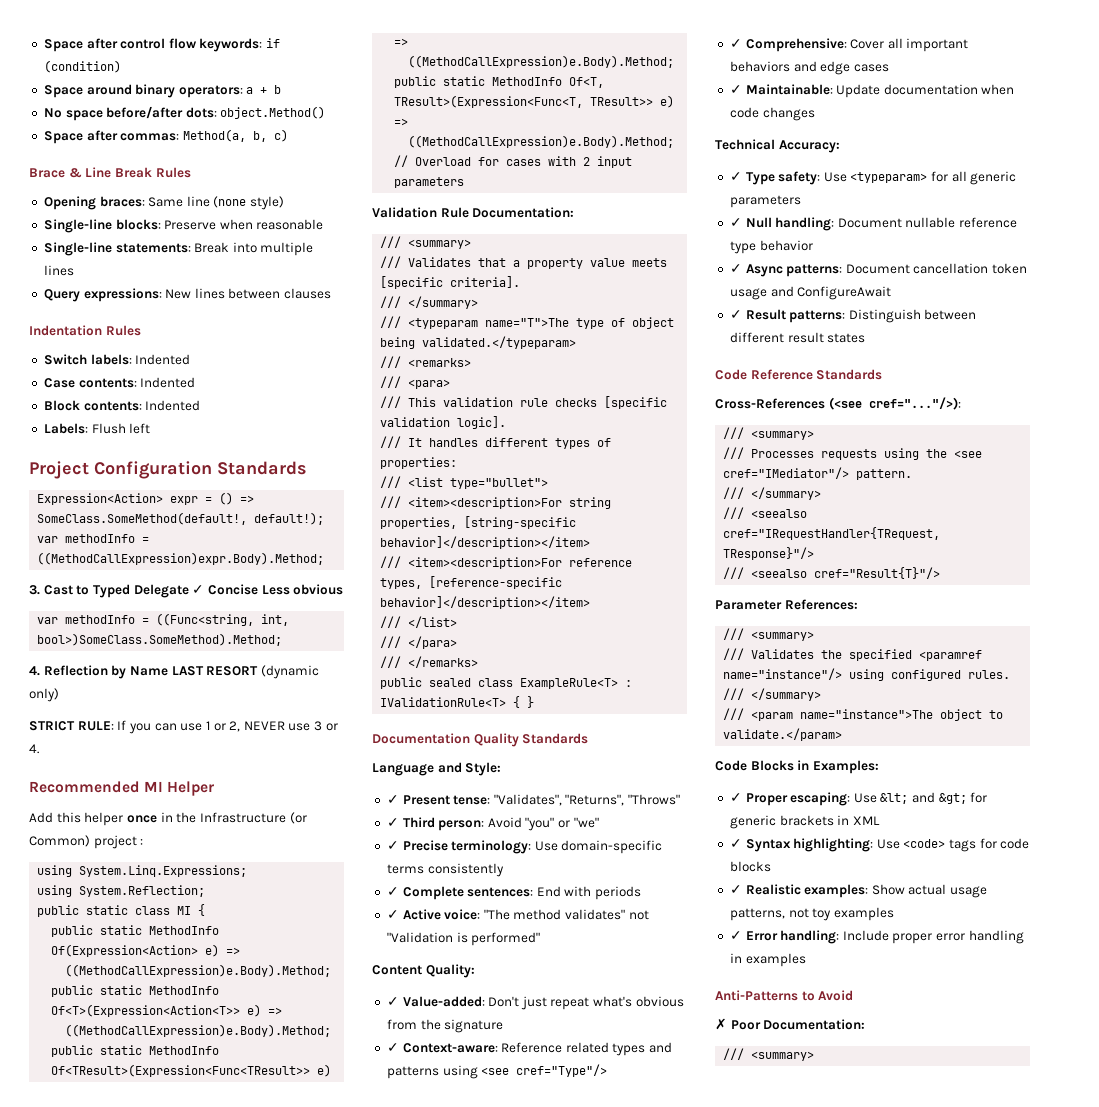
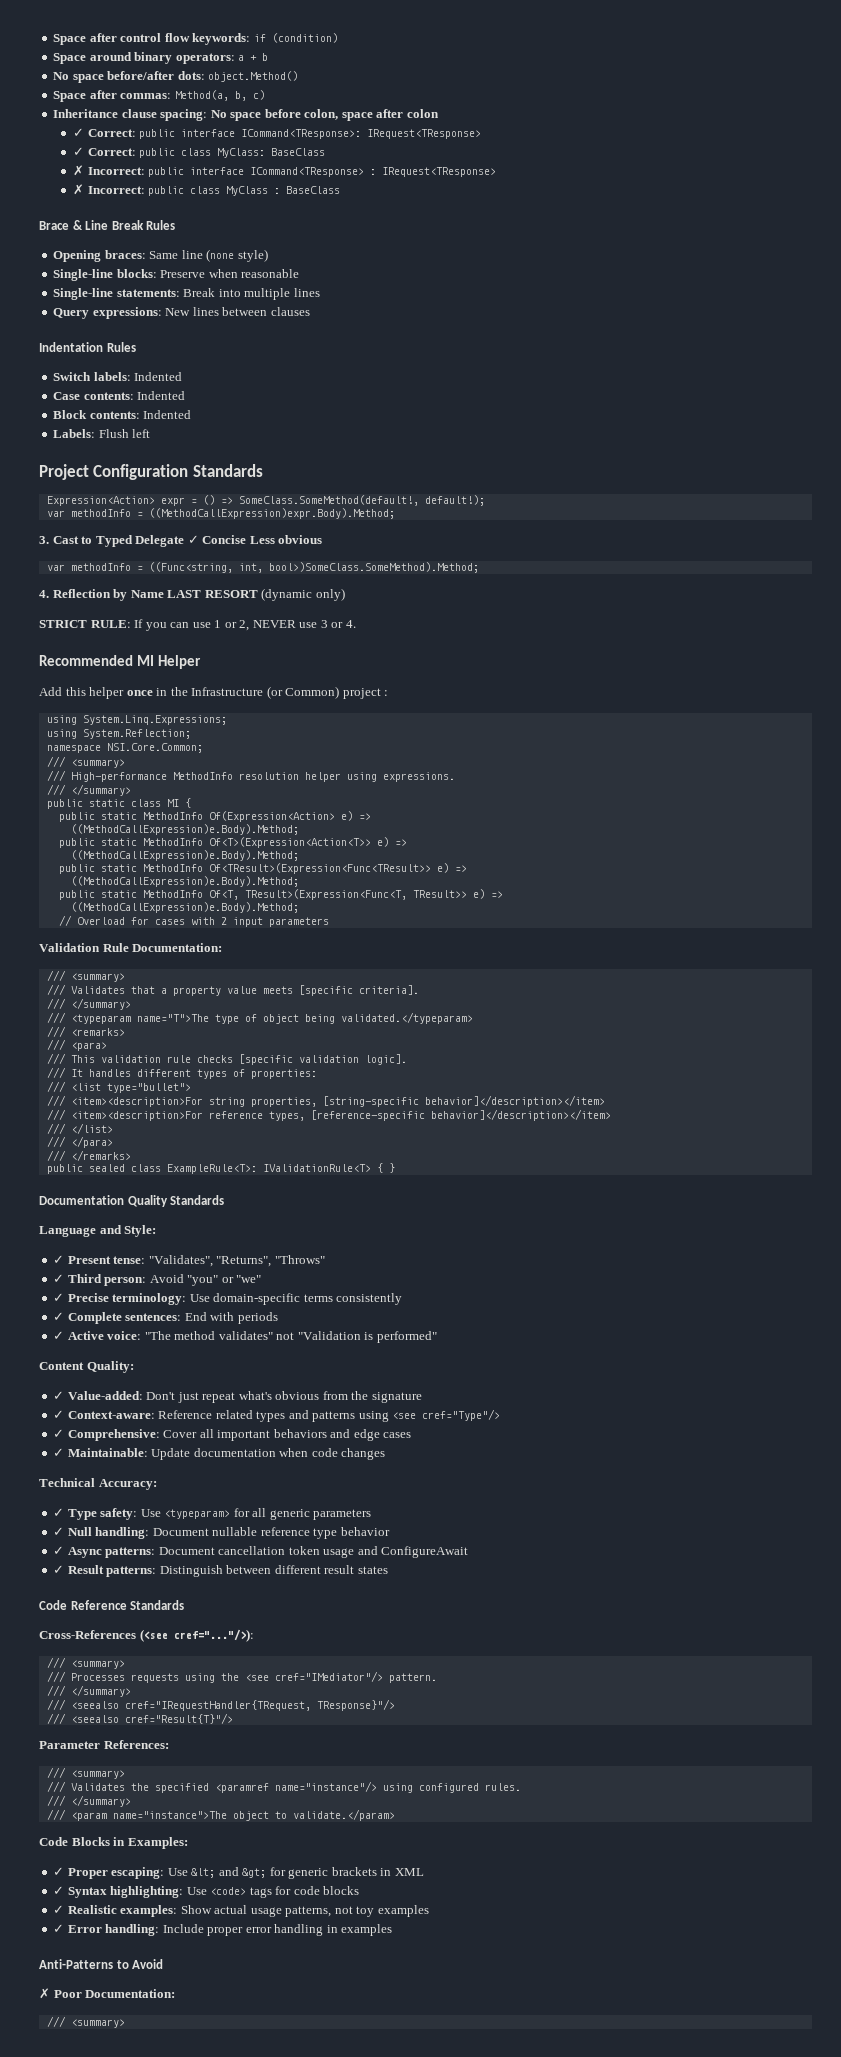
(288, 135) none -> [53,109,439,121] [73,128,482,139] [73,147,326,158] [73,165,497,177] [73,184,341,196] // Inheritance clause spacing: No space before colon, space after colon // ✓ Correct: public interface ICommand<TResponse>: IRequest<TResponse> // ✓ Correct: public class MyClass: BaseClass // ✗ Incorrect: public interface ICommand<TResponse> : IRequest<TResponse> // ✗ Incorrect: public class MyClass : BaseClass
(206, 891) none -> [46,743,203,753] [46,756,125,768] [46,770,455,782] [46,784,131,796] // namespace NSI.Core.Common; // /// <summary> // /// High-performance MethodInfo resolution helper using expressions. // /// </summary>
[520,678,633,689] ExampleRule<T> : -> [166,1164,257,1174] ExampleRule<T>:

